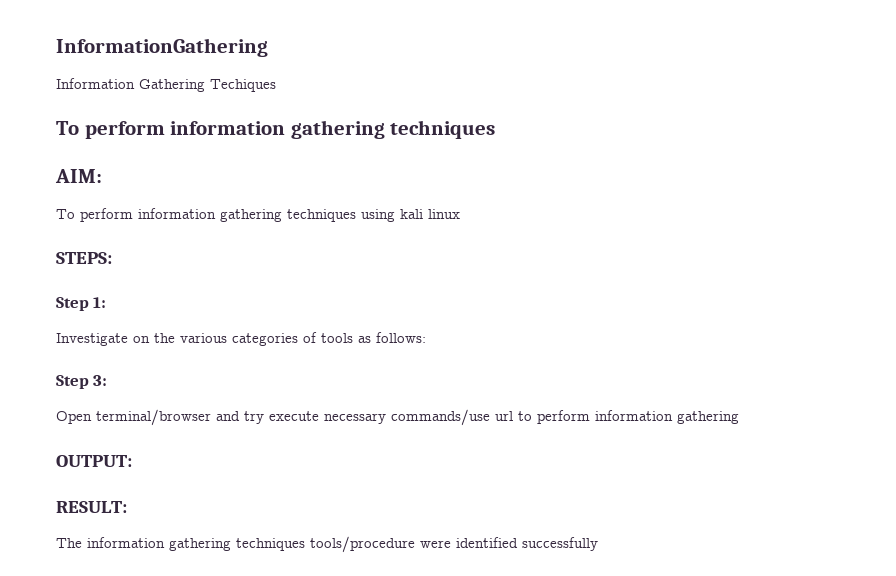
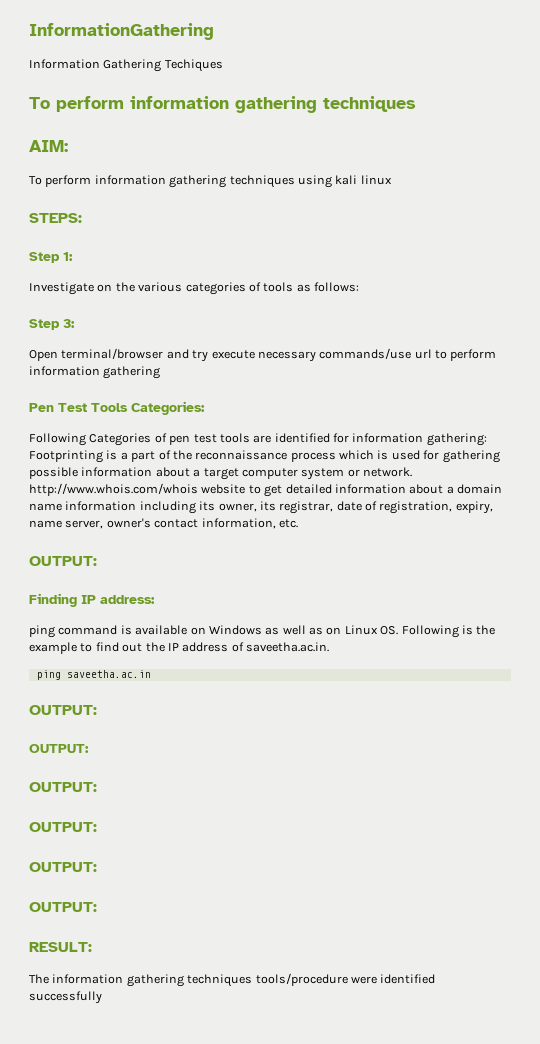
(739, 417) none -> [29,401,205,415] [29,433,487,446] [29,450,500,463] [29,467,412,480] [29,483,502,497] [29,501,493,514] [29,518,298,529] [29,556,97,566] [29,593,155,607] [29,625,496,638] [29,642,329,654] [36,670,151,680] [29,705,97,715] [29,744,89,753] [29,782,97,792] [29,822,97,832] [29,862,97,872] // Pen Test Tools Categories: // Following Categories of pen test tools are identified for information gathering: Footprinting is a part of the reconnaissance process which is used for gathering possible information about a target computer system or network. http://www.whois.com/whois website to get detailed information about a domain name information including its owner, its registrar, date of registration, expiry, name server, owner's contact information, etc. // OUTPUT: // Finding IP address: // ping command is available on Windows as well as on Linux OS. Following is the example to find out the IP address of saveetha.ac.in. // ping saveetha.ac.in // OUTPUT: // OUTPUT: // OUTPUT: // OUTPUT: // OUTPUT:

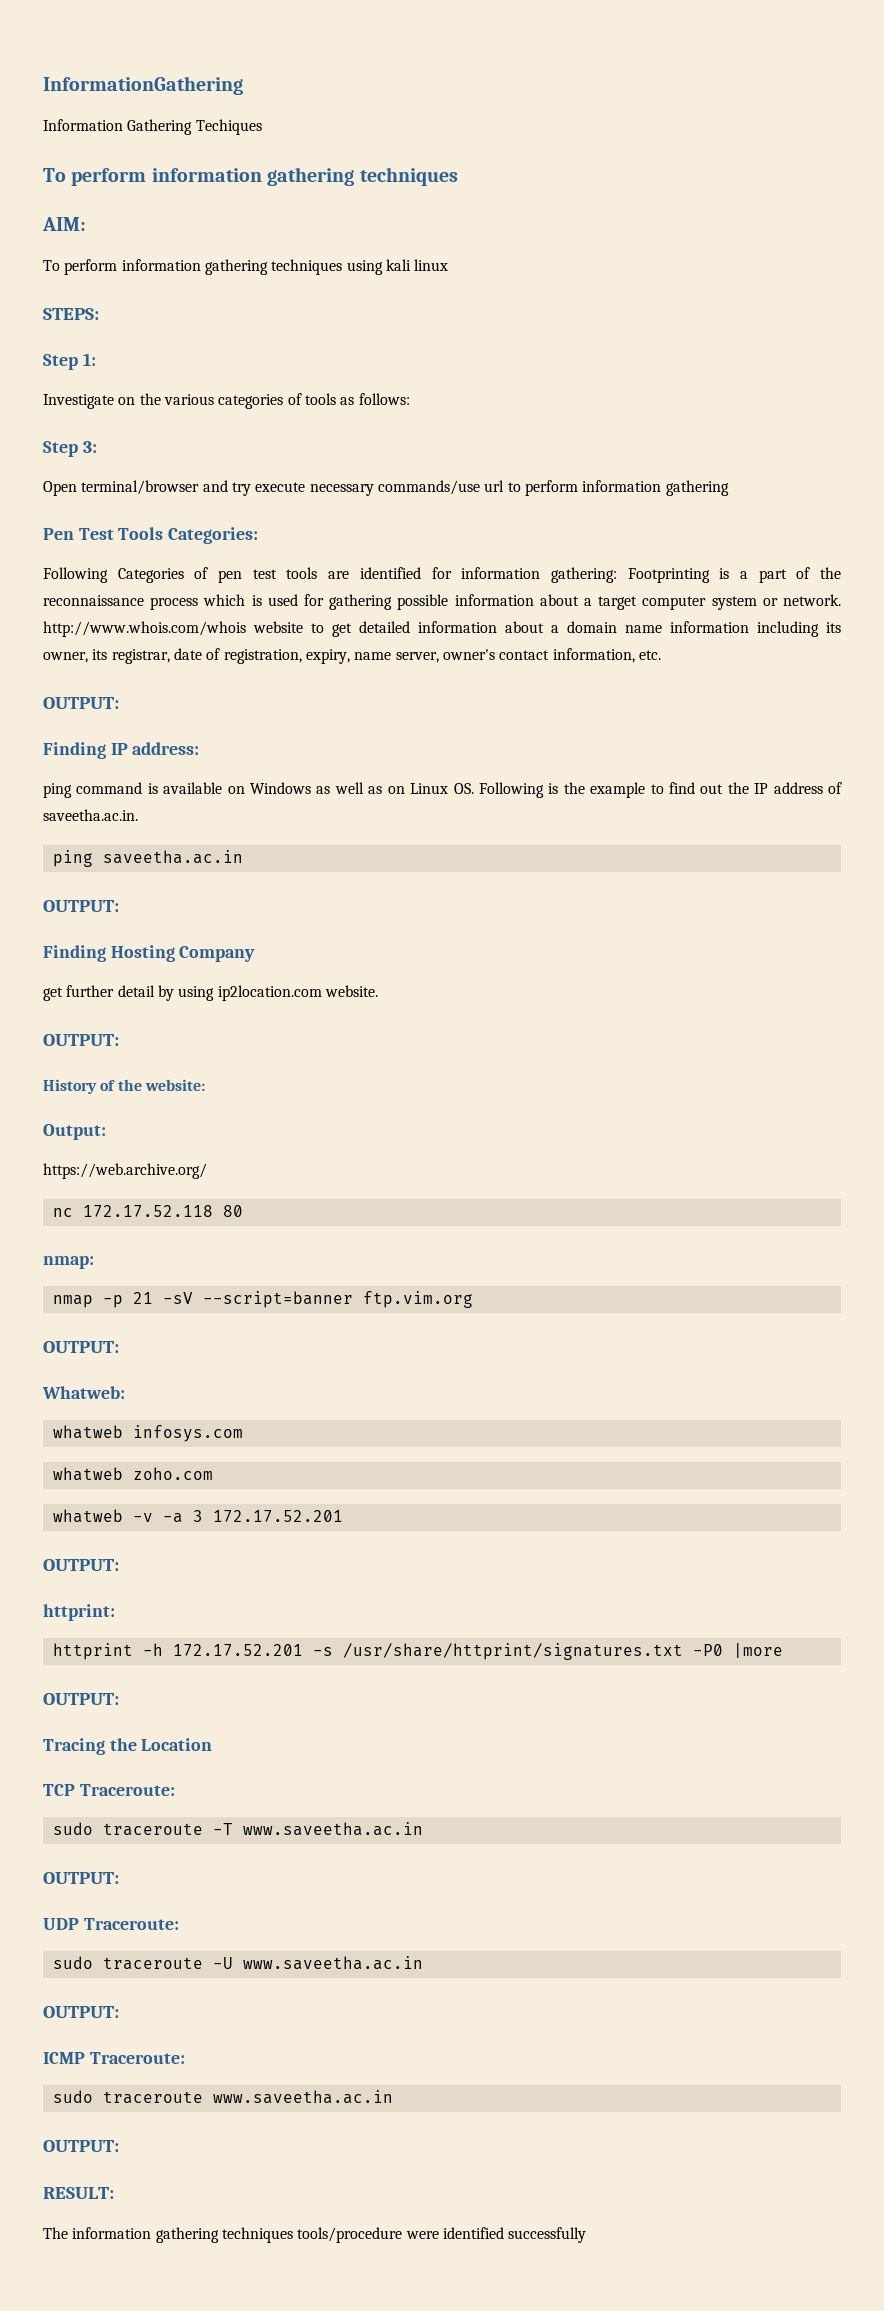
[29,744,89,753] [29,782,97,792] [29,822,97,832] [29,862,97,872] OUTPUT: // OUTPUT: // OUTPUT: // OUTPUT: -> [43,945,256,962] [43,985,378,1001] [43,1034,119,1046] [43,1079,205,1094] [43,1124,106,1140] [43,1163,207,1179] [52,1205,243,1217] [43,1256,94,1269] [52,1291,473,1308] [43,1341,119,1353] [42,1386,125,1399] [52,1425,243,1442] [52,1467,213,1481] [52,1509,343,1523] [43,1559,119,1571] [43,1604,115,1621] [52,1643,783,1660] [43,1693,119,1705] [43,1738,213,1755] [43,1784,175,1796] [52,1822,423,1836] [43,1872,119,1884] [43,1918,179,1930] [52,1956,423,1970] [43,2006,119,2018] [43,2052,185,2064] [52,2090,393,2104] Finding Hosting Company // get further detail by using ip2location.com website. // OUTPUT: // History of the website: // Output: // https://web.archive.org/ // nc 172.17.52.118 80 // nmap: // nmap -p 21 -sV --script=banner ftp.vim.org // OUTPUT: // Whatweb: // whatweb infosys.com // whatweb zoho.com // whatweb -v -a 3 172.17.52.201 // OUTPUT: // httprint: // httprint -h 172.17.52.201 -s /usr/share/httprint/signatures.txt -P0 |more // OUTPUT: // Tracing the Location // TCP Traceroute: // sudo traceroute -T www.saveetha.ac.in // OUTPUT: // UDP Traceroute: // sudo traceroute -U www.saveetha.ac.in // OUTPUT: // ICMP Traceroute: // sudo traceroute www.saveetha.ac.in

